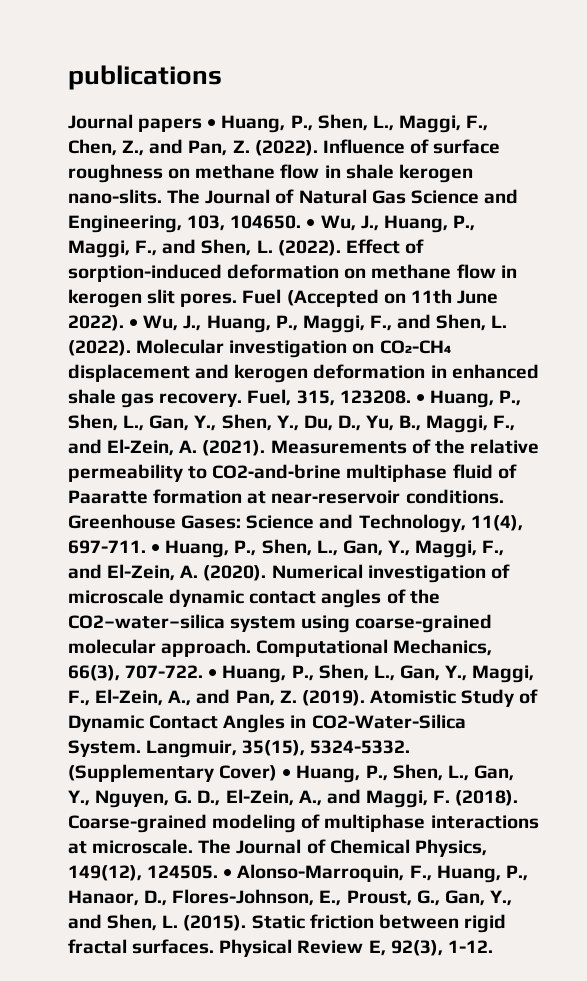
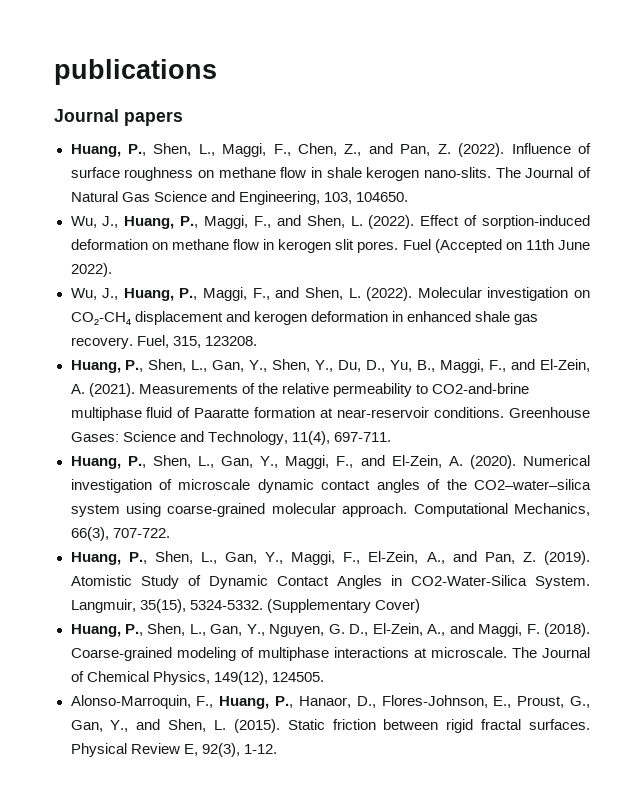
[207,119,217,128] • -> (183, 118) //
[306,219,316,228] • -> (408, 197) //
[129,319,139,328] • -> (112, 270) //
[415,394,425,403] • -> (257, 341) //
[151,544,161,553] • -> (391, 437) //
[208,669,218,678] • -> (170, 533) //
[282,769,292,778] • -> (420, 606) //
[223,869,233,878] • -> (324, 677) //

